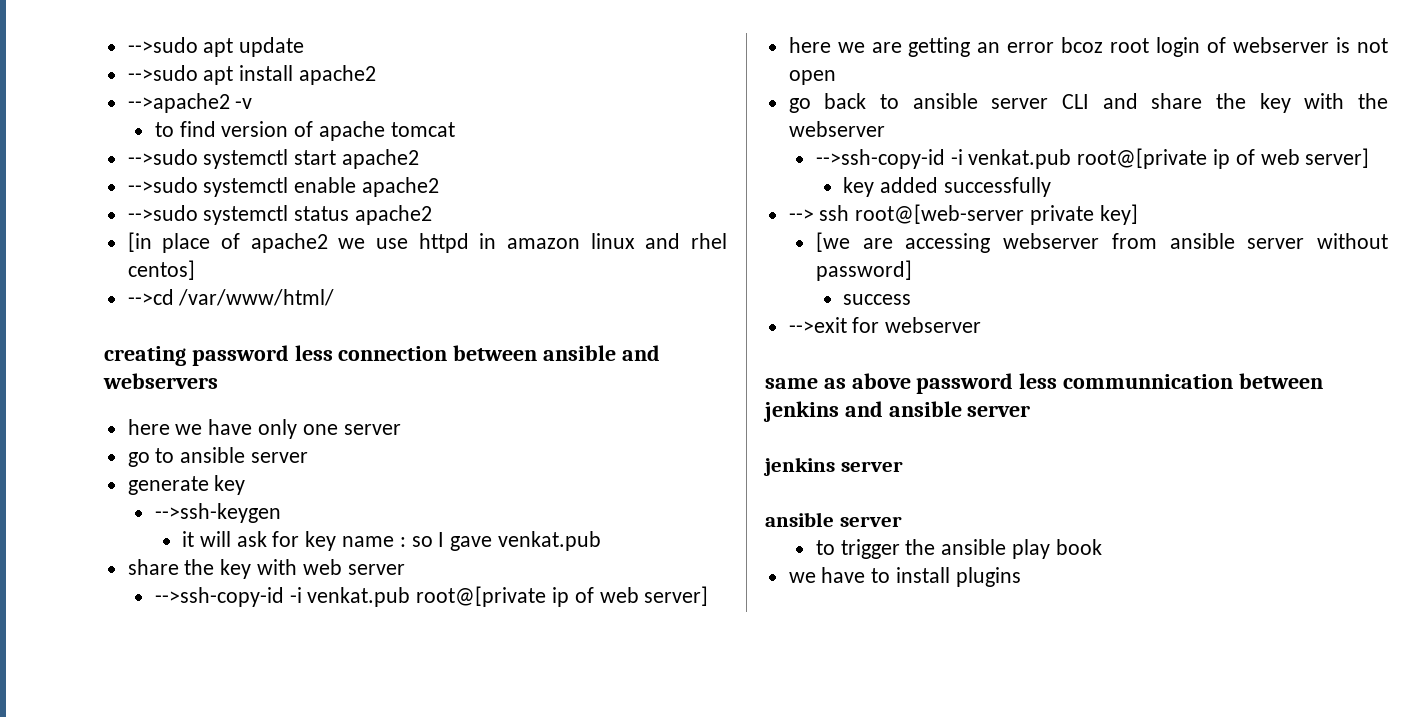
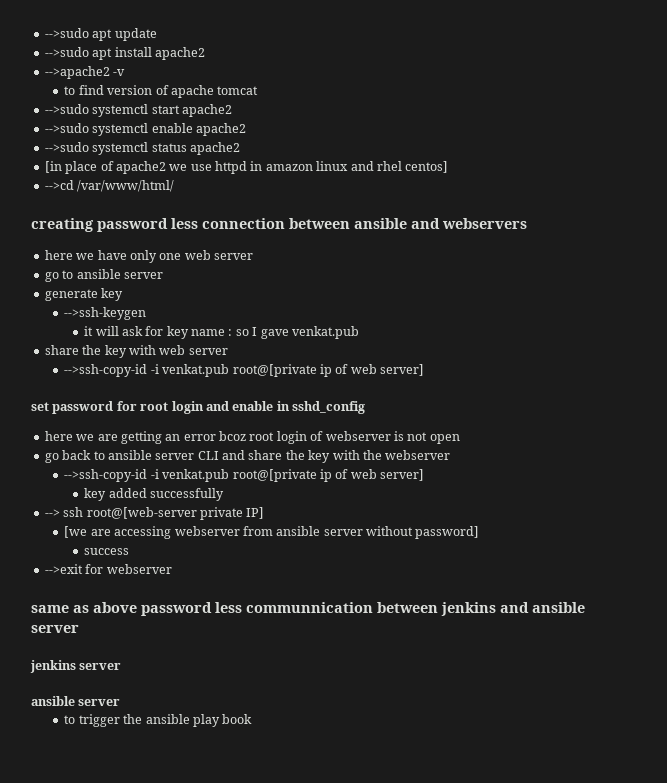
(338, 429) none -> [184,250,211,260] web
(709, 596) none -> [31,401,365,414] // set password for root login and enable in sshd_config
[1099,204,1138,225] key] -> [246,507,265,519] IP]
[788,567,1021,587] // we have to install plugins -> (253, 719) none

